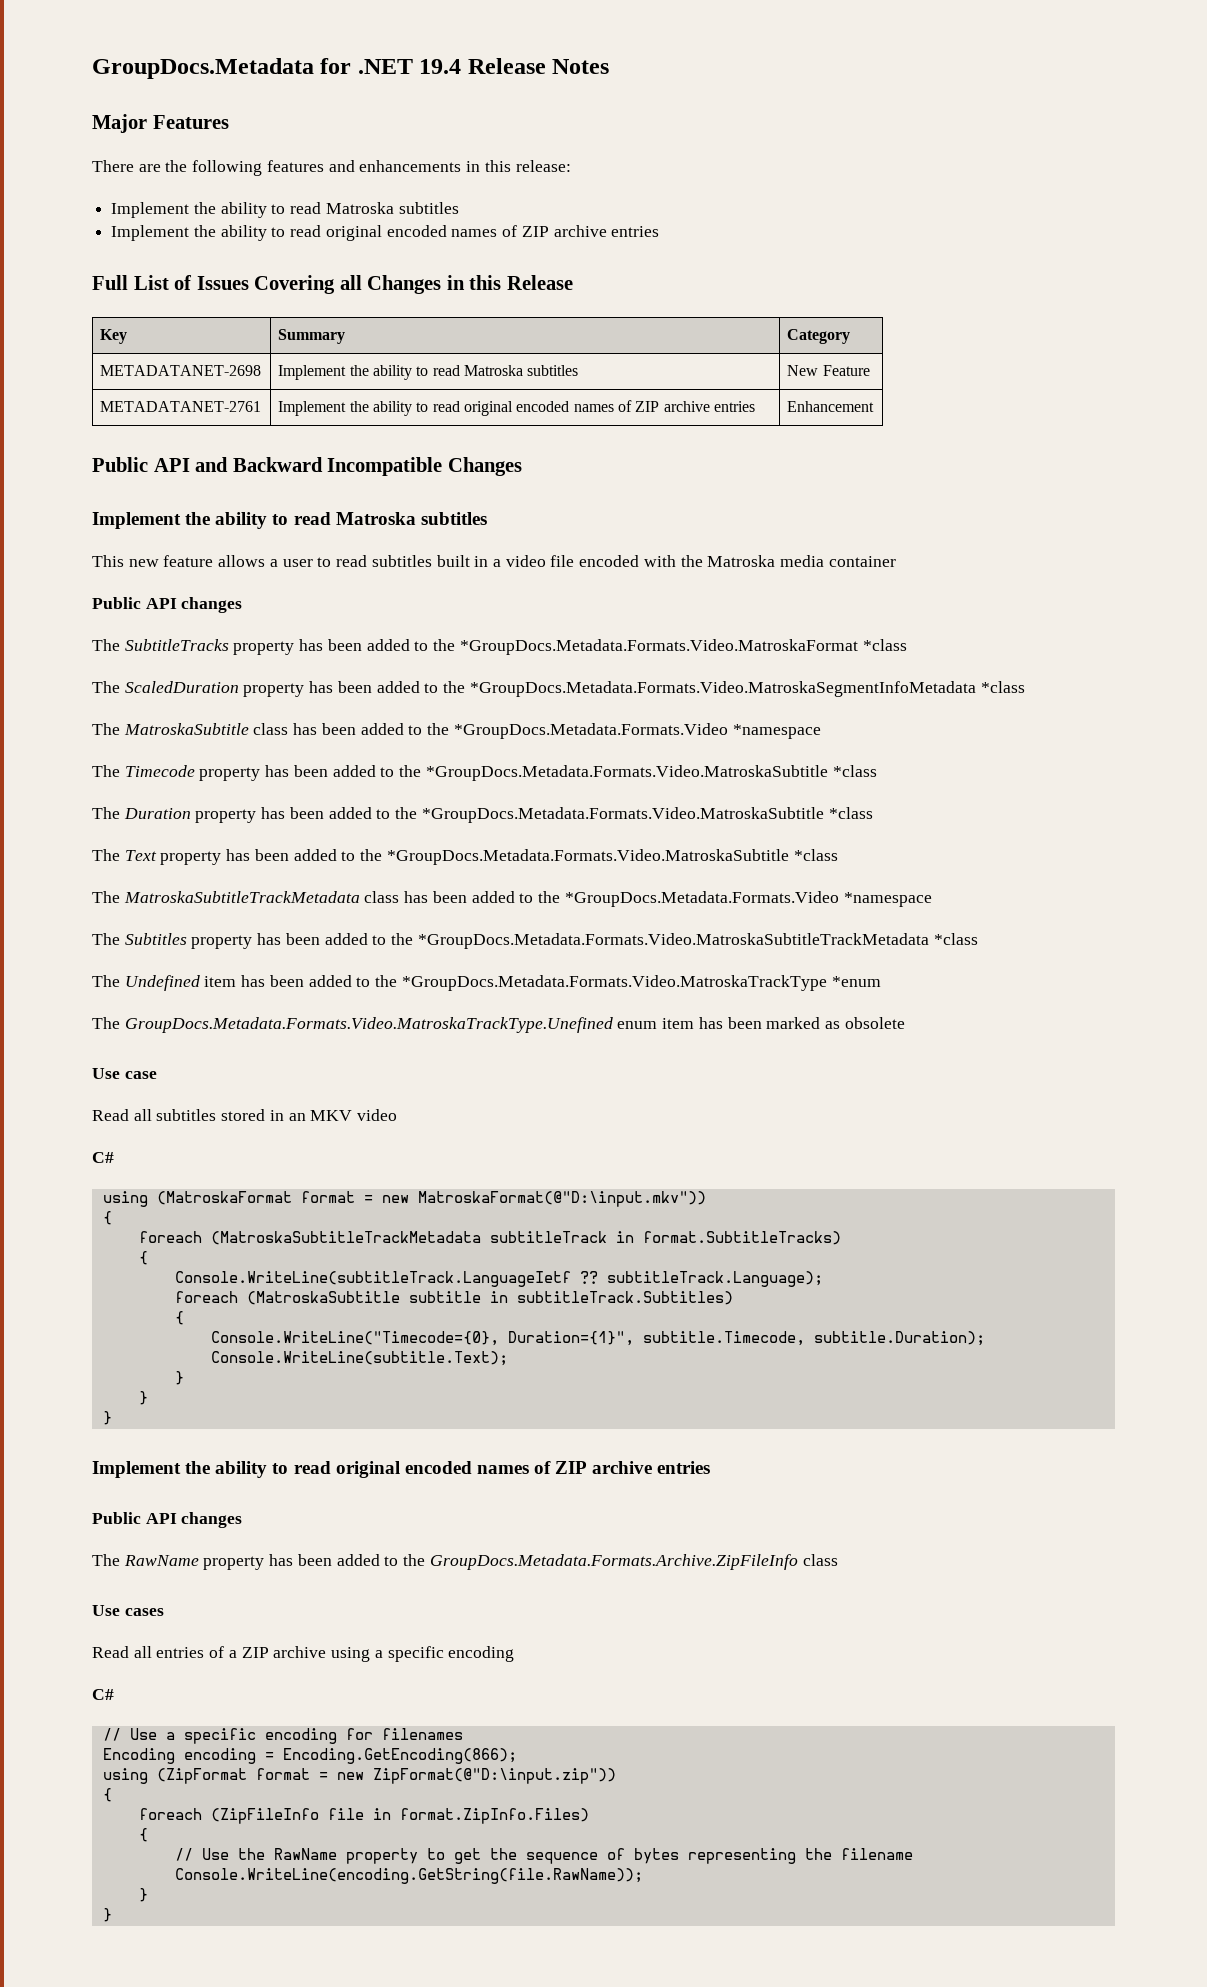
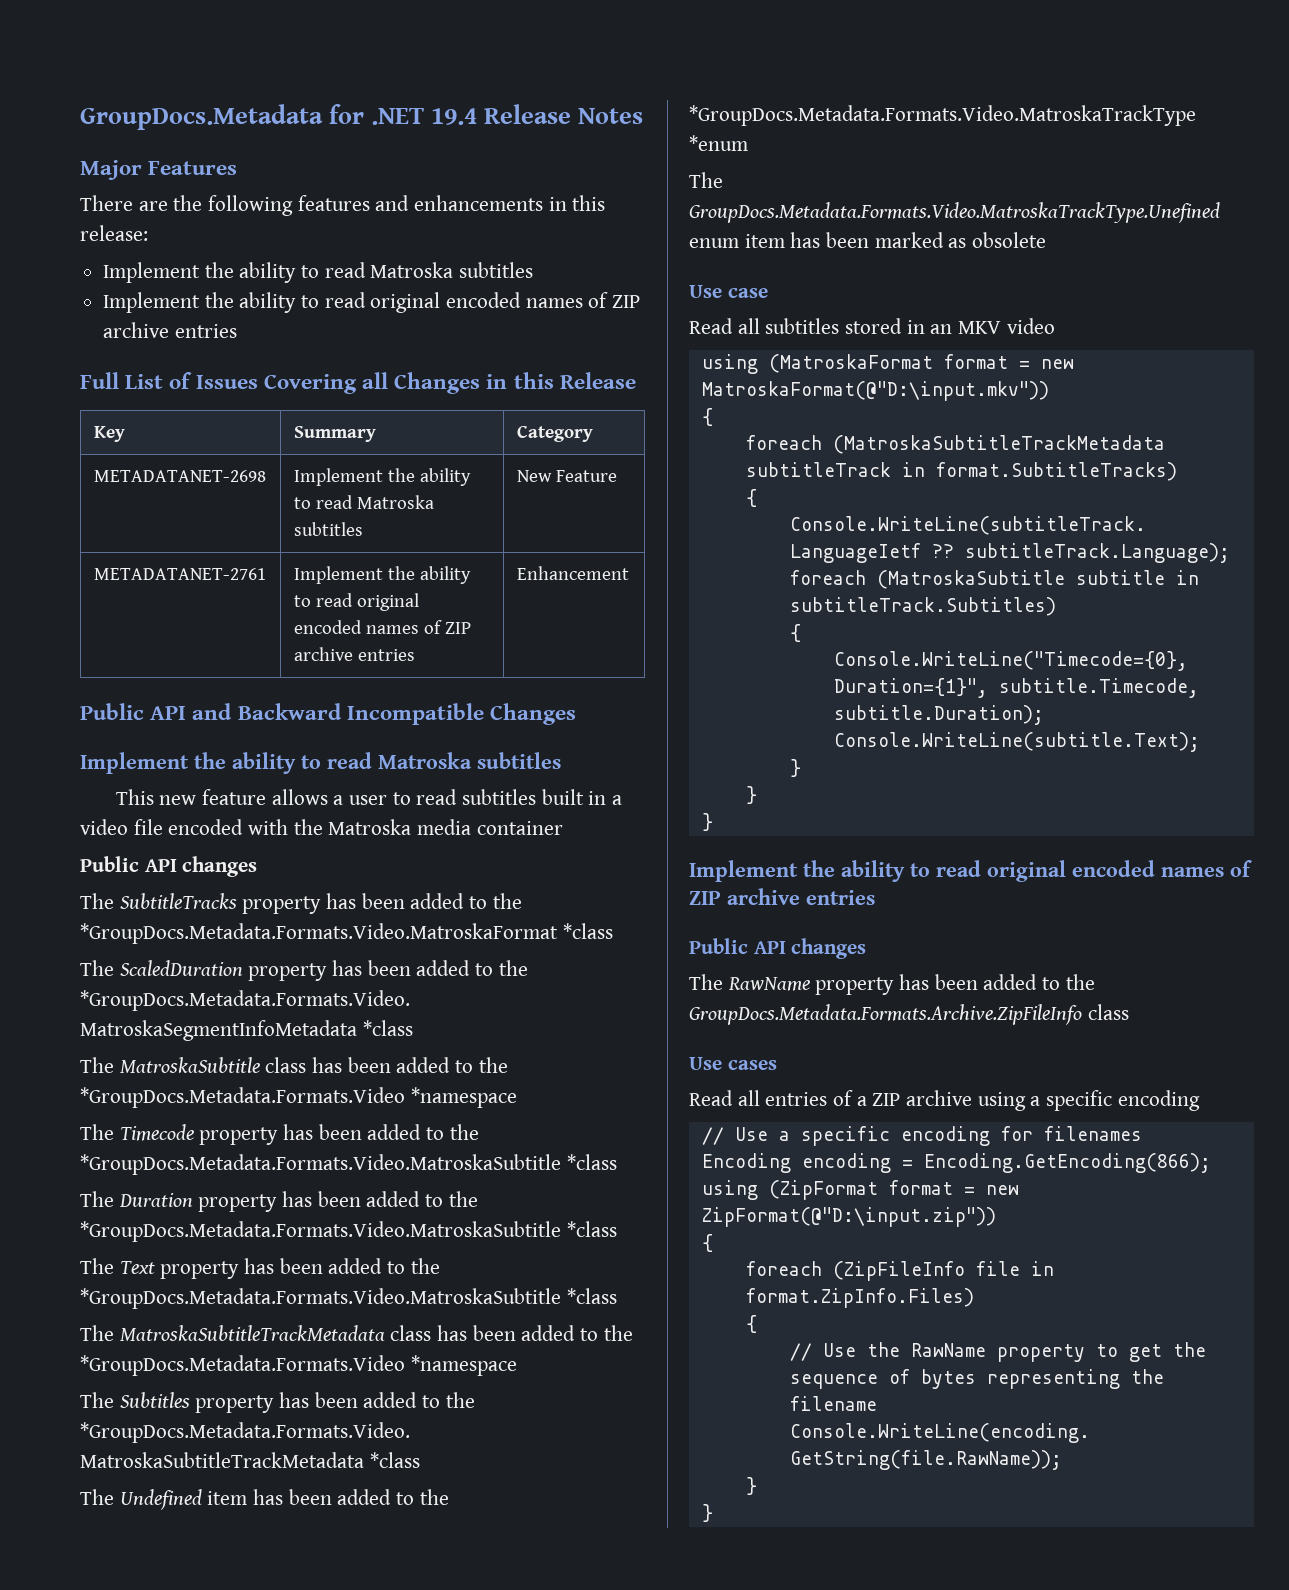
[92,1152,114,1163] // C# -> (1055, 326) none
[92,1689,114,1700] // C# -> (1200, 1100) none

